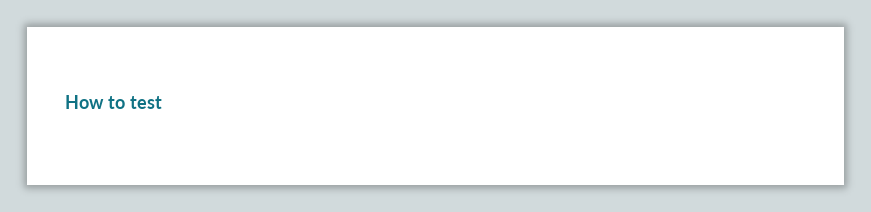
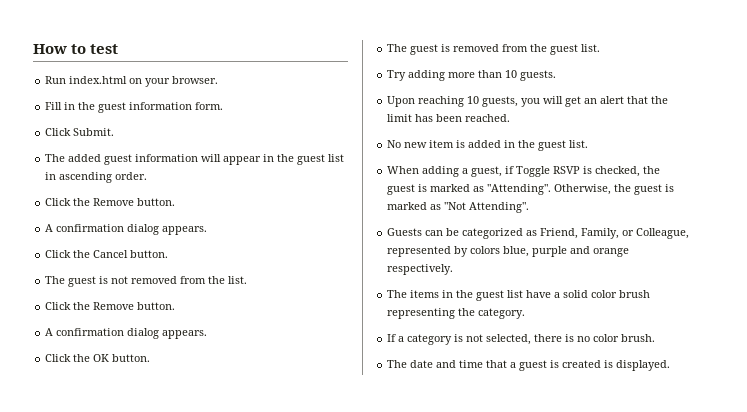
(162, 102) none -> [45,76,219,87] [45,102,224,113] [45,128,115,136] [45,154,345,165] [45,172,148,183] [45,198,176,206] [45,224,208,235] [45,250,169,258] [45,276,248,287] [45,302,176,310] [45,328,208,339] [45,354,151,362] [387,44,601,55] [387,70,557,81] [387,96,669,107] [387,114,511,122] [387,140,589,151] [387,166,661,177] [387,184,675,195] [387,202,530,213] [387,228,690,239] [387,246,630,257] [387,264,454,275] [387,290,651,301] [387,308,526,319] [387,334,656,345] [387,360,671,371] // Run index.html on your browser. // Fill in the guest information form. // Click Submit. // The added guest information will appear in the guest list in ascending order. // Click the Remove button. // A confirmation dialog appears. // Click the Cancel button. // The guest is not removed from the list. // Click the Remove button. // A confirmation dialog appears. // Click the OK button. // The guest is removed from the guest list. // Try adding more than 10 guests. // Upon reaching 10 guests, you will get an alert that the limit has been reached. // No new item is added in the guest list. // When adding a guest, if Toggle RSVP is checked, the guest is marked as "Attending". Otherwise, the guest is marked as "Not Attending". // Guests can be categorized as Friend, Family, or Colleague, represented by colors blue, purple and orange respectively. // The items in the guest list have a solid color brush representing the category. // If a category is not selected, there is no color brush. // The date and time that a guest is created is displayed.

